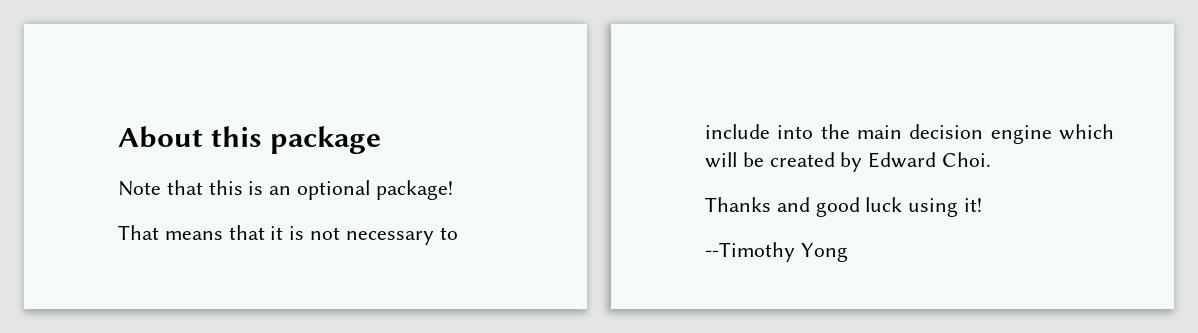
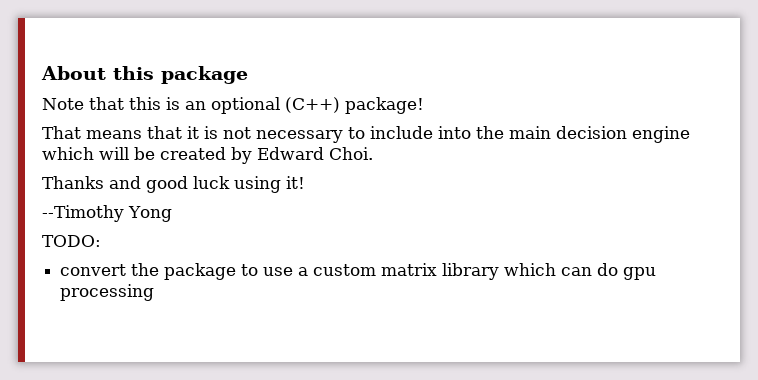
(371, 190) none -> [285,97,340,113] (C++)
(848, 252) none -> [42,235,101,247] [60,263,657,280] [60,284,155,301] // TODO: // convert the package to use a custom matrix library which can do gpu processing

